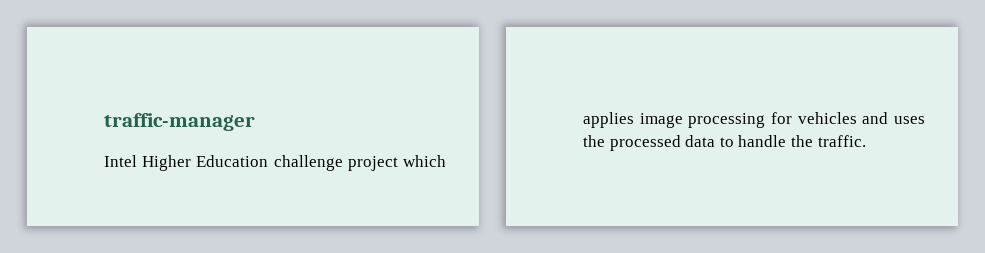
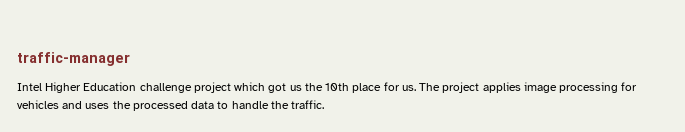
(446, 161) none -> [268,82,480,93] got us the 10th place for us. The project

